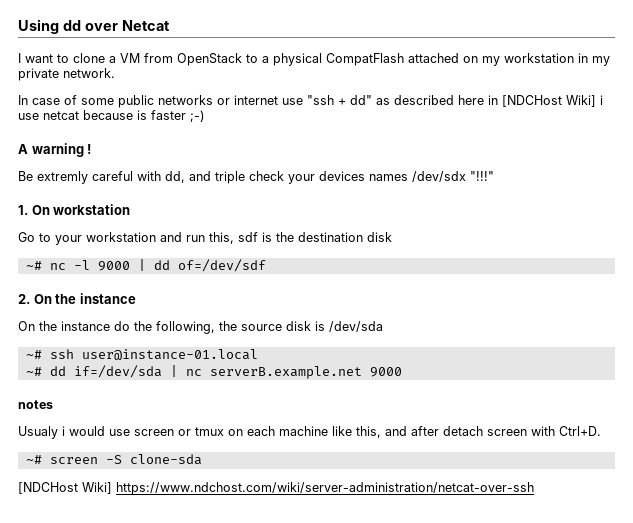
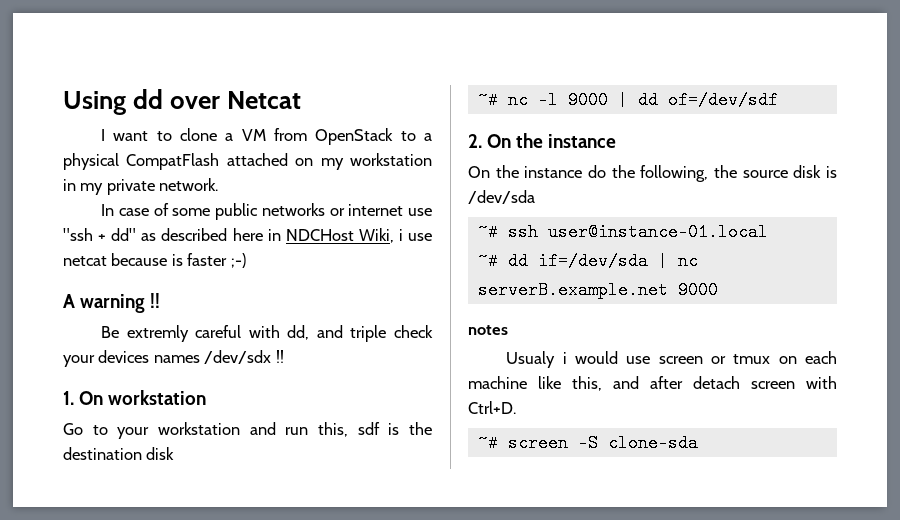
[502,95,596,107] [NDCHost Wiki] -> [285,228,394,243] NDCHost Wiki,
[87,144,92,154] ! -> [150,293,161,308] !!
[470,171,494,181] "!!!" -> [275,350,284,363] !!
[18,482,534,495] // [NDCHost Wiki] https://www.ndchost.com/wiki/server-administration/netcat-over-ssh -> (698, 443) none

